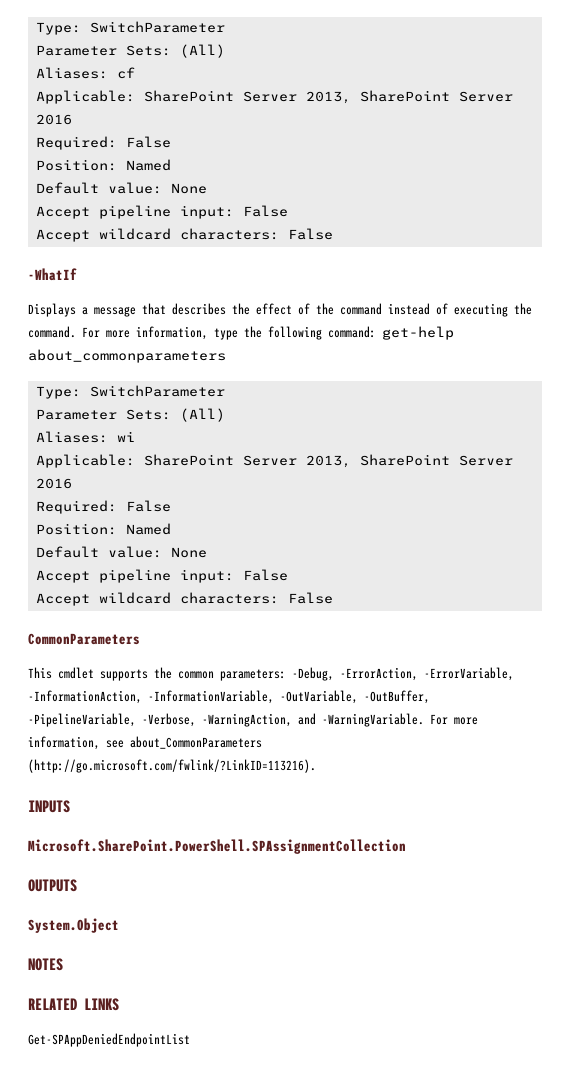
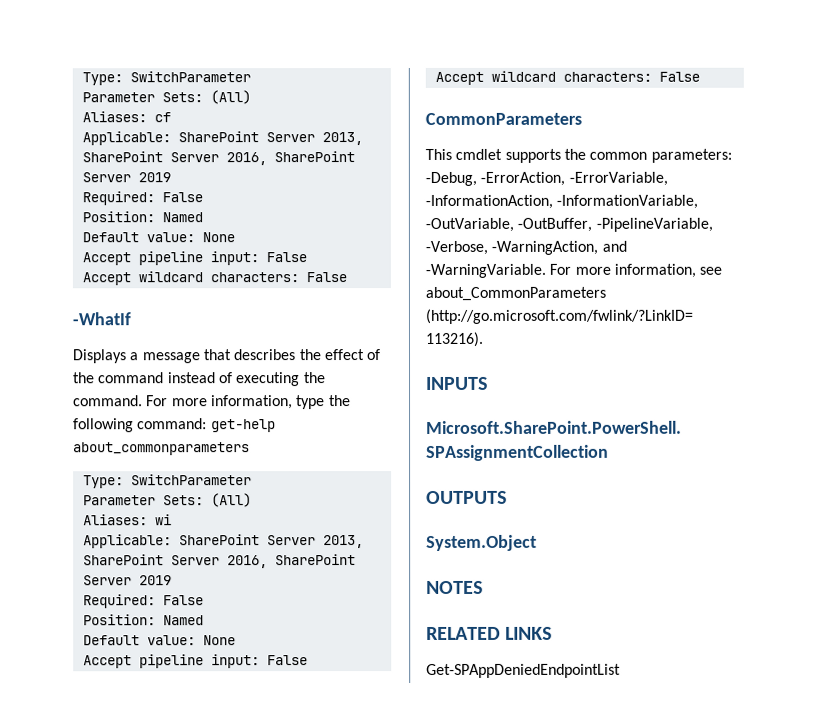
[35,114,72,125] 2016 -> [225,151,355,166] [81,172,171,183] 2016, SharePoint Server 2019
[35,478,72,489] 2016 -> [226,554,356,569] [82,575,172,586] 2016, SharePoint Server 2019

